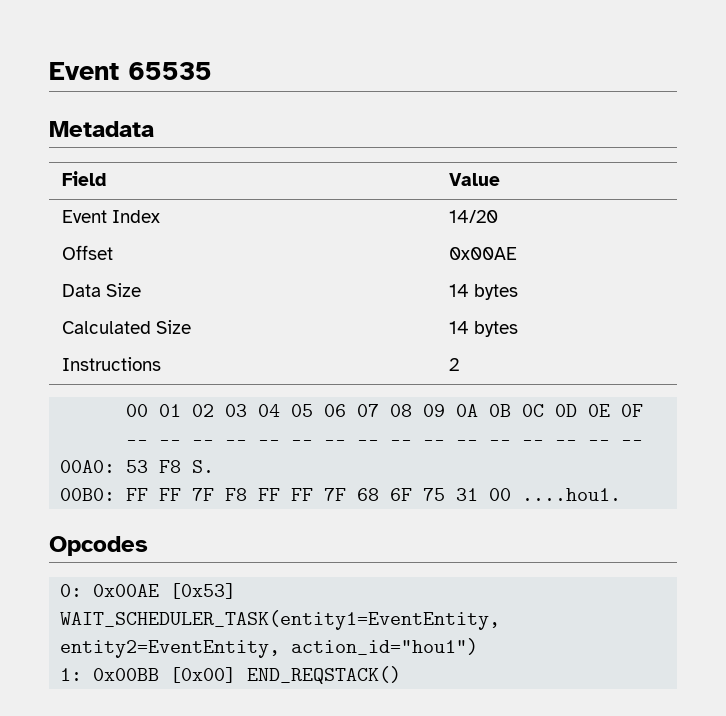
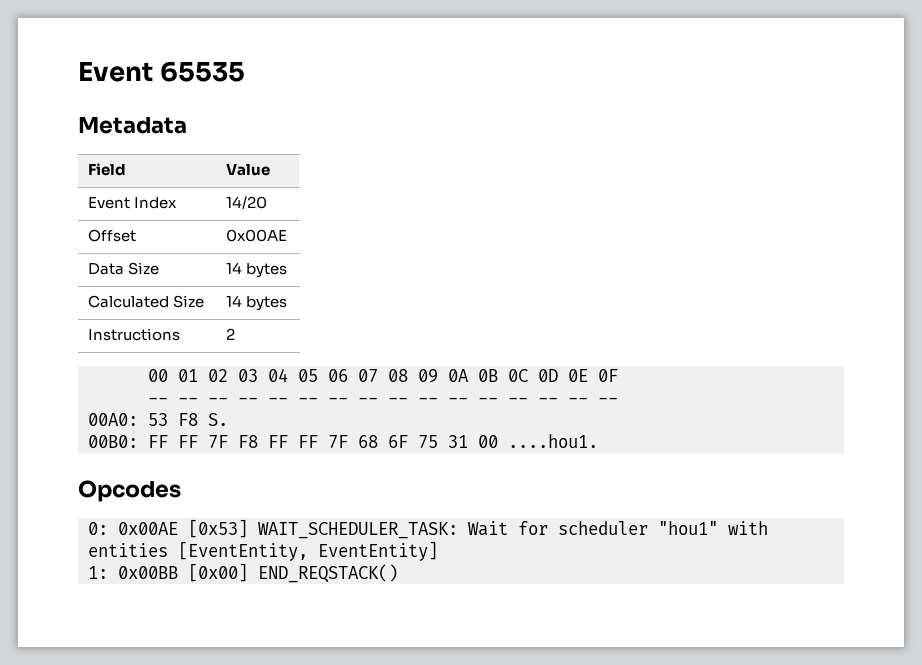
[60,610,501,630] [60,638,479,658] WAIT_SCHEDULER_TASK(entity1=EventEntity, entity2=EventEntity, action_id="hou1") -> [257,521,768,539] [87,541,438,561] WAIT_SCHEDULER_TASK: Wait for scheduler "hou1" with entities [EventEntity, EventEntity]

